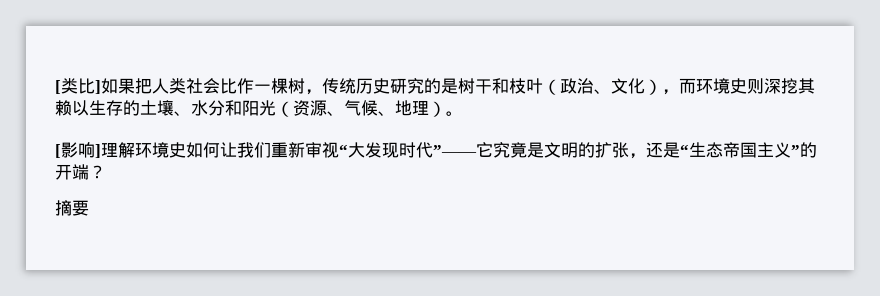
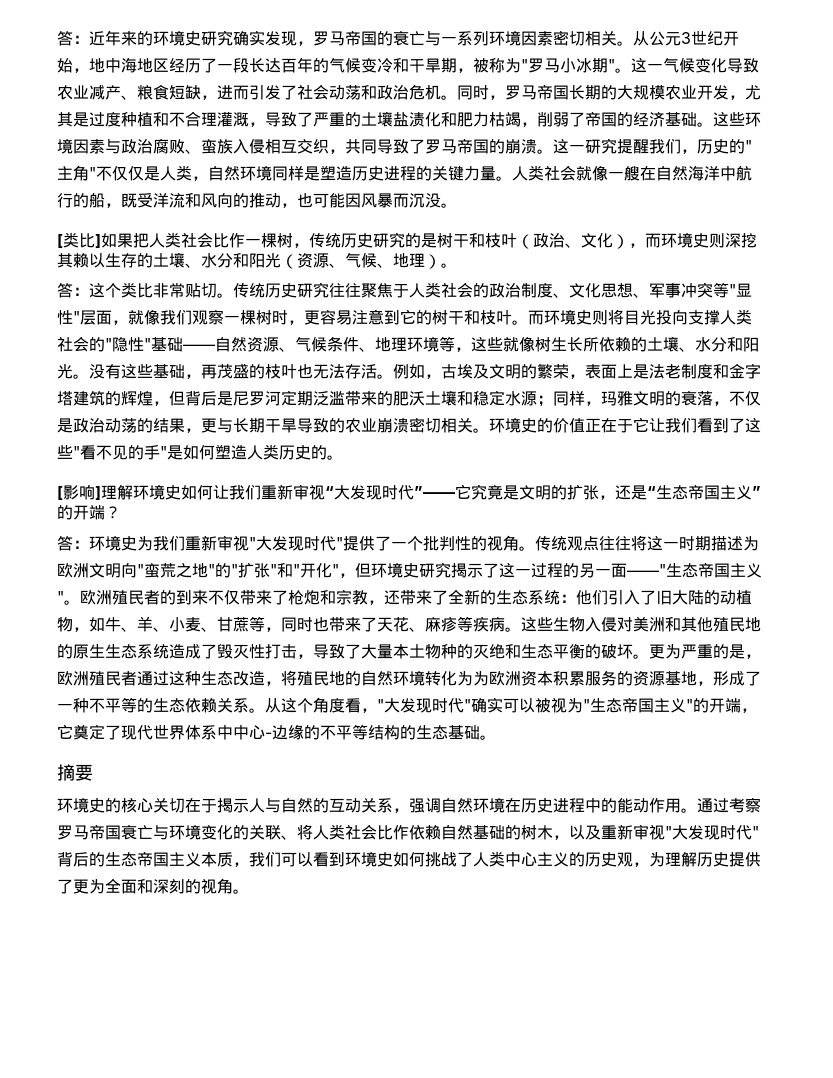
(55, 87) none -> [57,30,739,46] [57,57,759,73] [57,84,761,100] [57,111,761,127] [57,138,752,154] [57,165,752,181] [57,192,457,208] 答：近年来的环境史研究确实发现，罗马帝国的衰亡与一系列环境因素密切相关。从公元3世纪开始，地中海地区经历了一段长达百年的气候变冷和干旱期，被称为"罗马小冰期"。这一气候变化导致农业减产、粮食短缺，进而引发了社会动荡和政治危机。同时，罗马帝国长期的大规模农业开发，尤其是过度种植和不合理灌溉，导致了严重的土壤盐渍化和肥力枯竭，削弱了帝国的经济基础。这些环境因素与政治腐败、蛮族入侵相互交织，共同导致了罗马帝国的崩溃。这一研究提醒我们，历史的"主角"不仅仅是人类，自然环境同样是塑造历史进程的关键力量。人类社会就像一艘在自然海洋中航行的船，既受洋流和风向的推动，也可能因风暴而沉没。 //
(463, 113) none -> [57,282,752,298] [57,309,752,325] [57,336,759,352] [57,363,761,379] [57,390,761,407] [57,417,761,433] [57,444,343,460] // 答：这个类比非常贴切。传统历史研究往往聚焦于人类社会的政治制度、文化思想、军事冲突等"显性"层面，就像我们观察一棵树时，更容易注意到它的树干和枝叶。而环境史则将目光投向支撑人类社会的"隐性"基础——自然资源、气候条件、地理环境等，这些就像树生长所依赖的土壤、水分和阳光。没有这些基础，再茂盛的枝叶也无法存活。例如，古埃及文明的繁荣，表面上是法老制度和金字塔建筑的辉煌，但背后是尼罗河定期泛滥带来的肥沃土壤和稳定水源；同样，玛雅文明的衰落，不仅是政治动荡的结果，更与长期干旱导致的农业崩溃密切相关。环境史的价值正在于它让我们看到了这些"看不见的手"是如何塑造人类历史的。
[55,200,89,216] 摘要 -> [57,535,759,551] [57,562,762,578] [57,589,752,605] [57,616,761,632] [57,644,761,659] [57,670,761,686] [57,697,757,713] [57,724,496,740] [57,764,93,781] [57,797,761,813] [57,824,759,840] [57,851,761,867] [57,878,249,894] 答：环境史为我们重新审视"大发现时代"提供了一个批判性的视角。传统观点往往将这一时期描述为欧洲文明向"蛮荒之地"的"扩张"和"开化"，但环境史研究揭示了这一过程的另一面——"生态帝国主义"。欧洲殖民者的到来不仅带来了枪炮和宗教，还带来了全新的生态系统：他们引入了旧大陆的动植物，如牛、羊、小麦、甘蔗等，同时也带来了天花、麻疹等疾病。这些生物入侵对美洲和其他殖民地的原生生态系统造成了毁灭性打击，导致了大量本土物种的灭绝和生态平衡的破坏。更为严重的是，欧洲殖民者通过这种生态改造，将殖民地的自然环境转化为为欧洲资本积累服务的资源基地，形成了一种不平等的生态依赖关系。从这个角度看，"大发现时代"确实可以被视为"生态帝国主义"的开端，它奠定了现代世界体系中中心-边缘的不平等结构的生态基础。 // 摘要 // 环境史的核心关切在于揭示人与自然的互动关系，强调自然环境在历史进程中的能动作用。通过考察罗马帝国衰亡与环境变化的关联、将人类社会比作依赖自然基础的树木，以及重新审视"大发现时代"背后的生态帝国主义本质，我们可以看到环境史如何挑战了人类中心主义的历史观，为理解历史提供了更为全面和深刻的视角。

